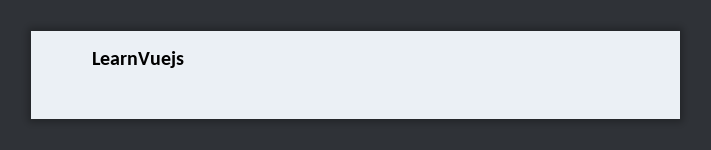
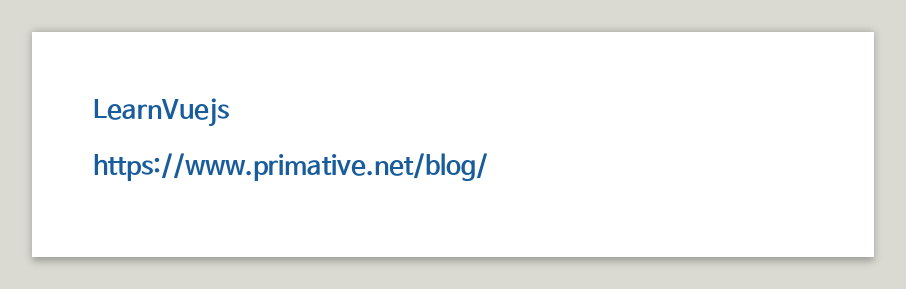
(184, 59) none -> [93,153,488,181] // https://www.primative.net/blog/

